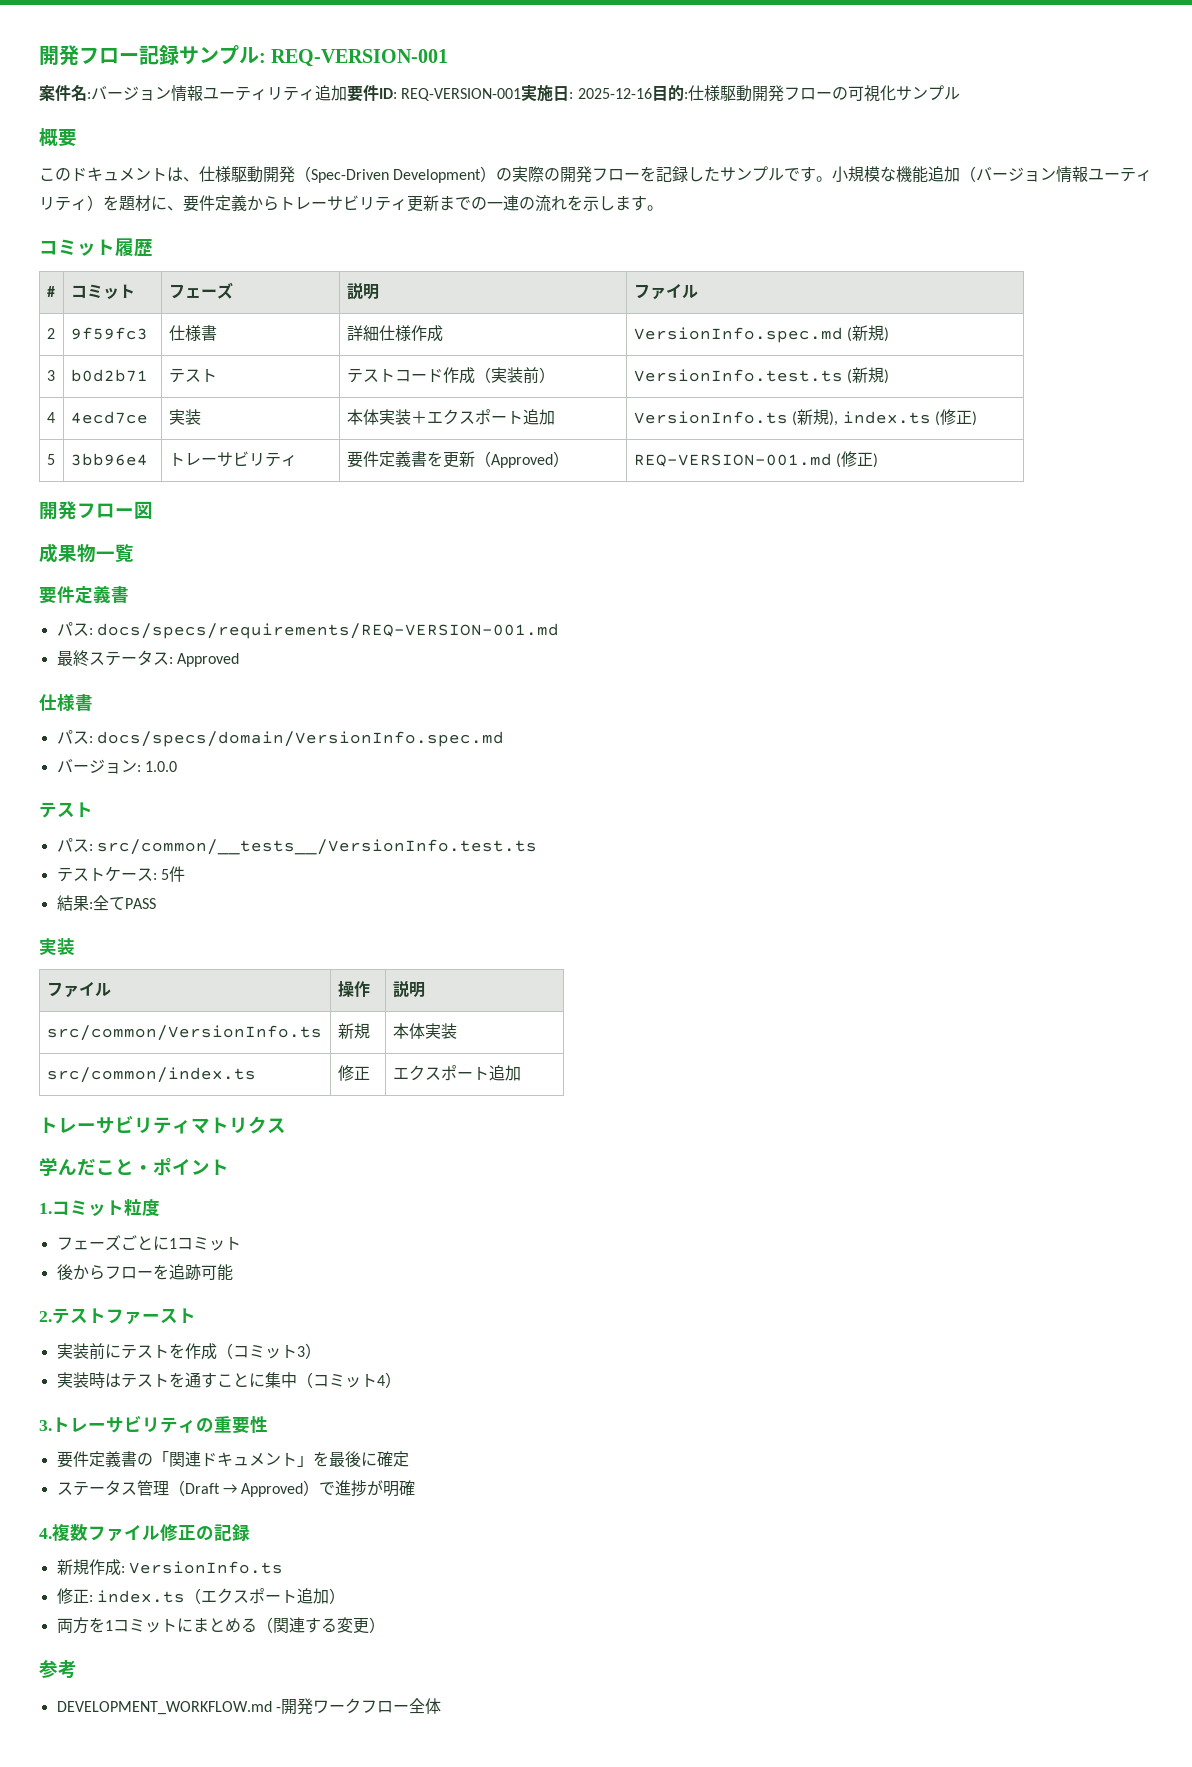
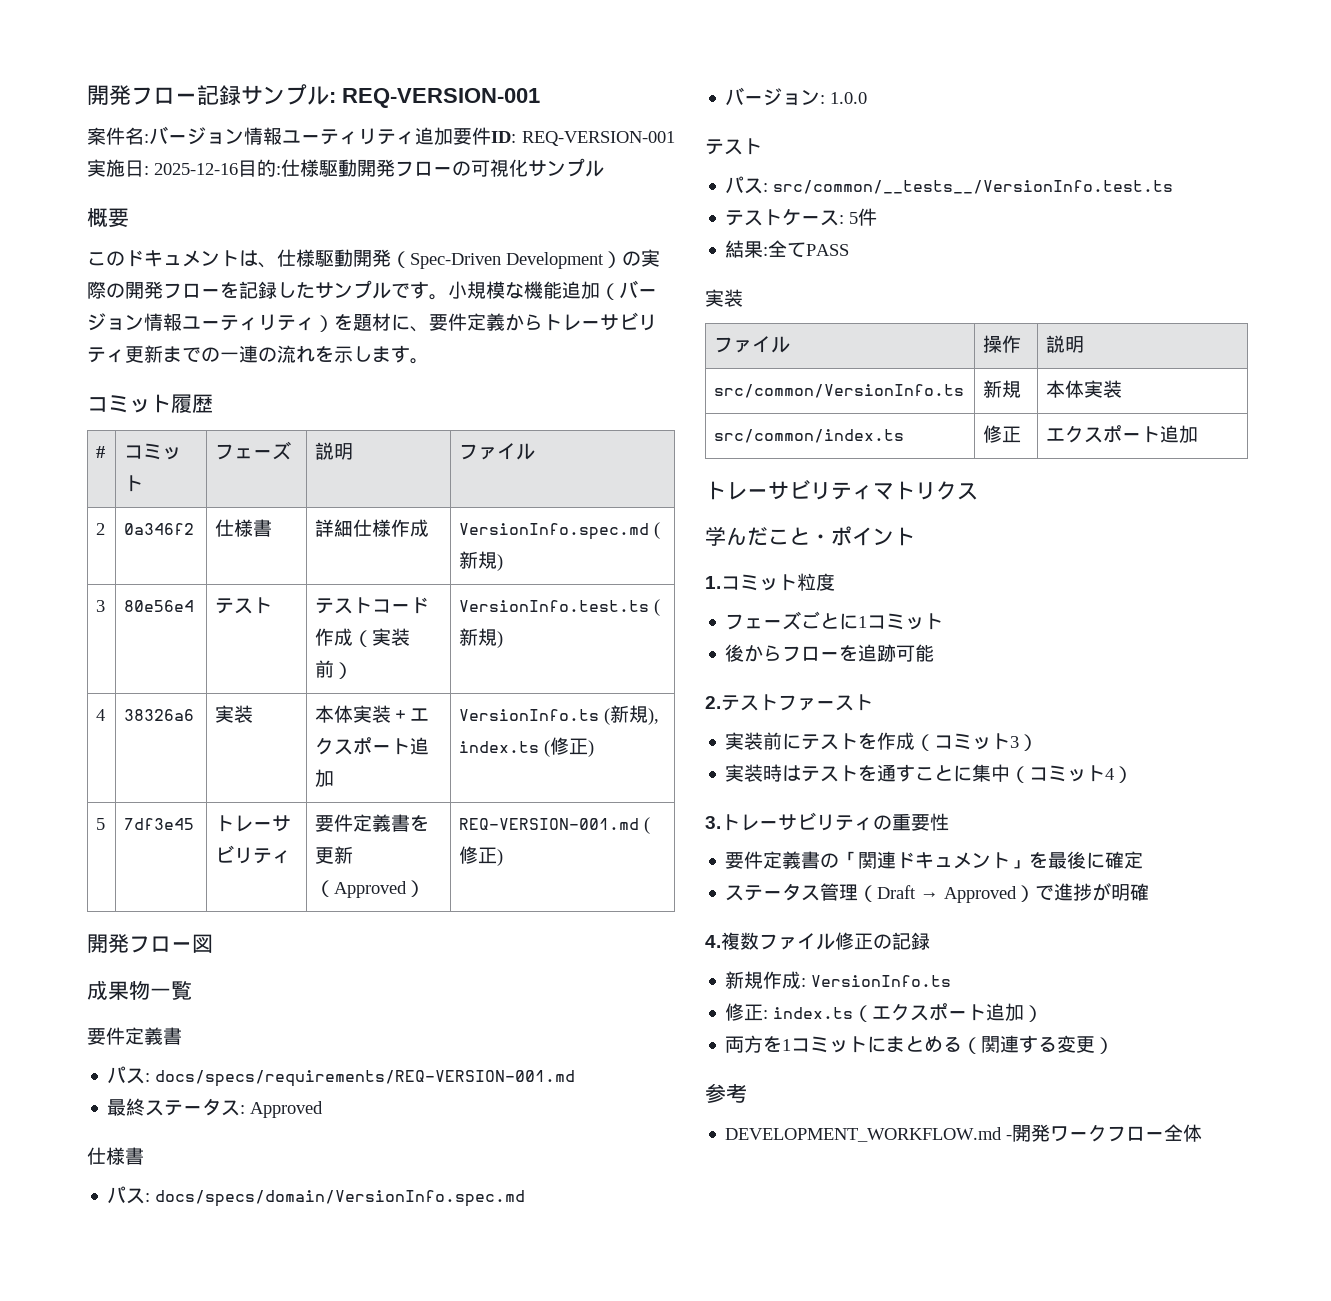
[70,327,148,340] 9f59fc3 -> [124,523,195,535] 0a346f2
[70,369,148,382] b0d2b71 -> [124,600,195,612] 80e56e4
[70,411,148,424] 4ecd7ce -> [124,709,195,721] 38326a6
[70,453,148,466] 3bb96e4 -> [124,818,195,830] 7df3e45

